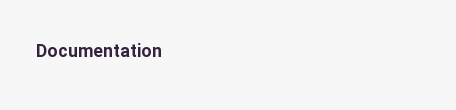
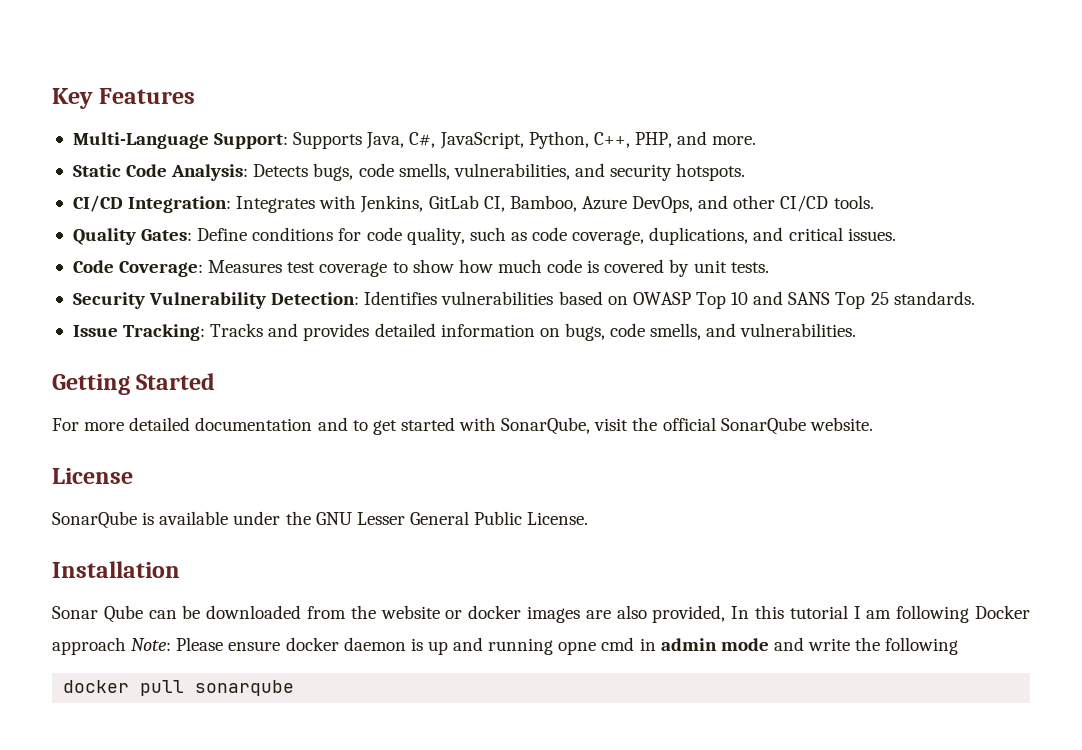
[36,43,162,57] Documentation -> [52,88,196,109] [72,131,757,149] [72,163,746,181] [72,195,874,213] [72,227,896,245] [72,259,769,277] [72,291,975,309] [72,323,857,341] [52,373,216,395] [52,417,873,435] [52,468,133,484] [52,511,589,529] [52,561,180,578] [52,605,1030,623] [52,637,959,655] [63,680,295,696] Key Features // Multi-Language Support: Supports Java, C#, JavaScript, Python, C++, PHP, and more. // Static Code Analysis: Detects bugs, code smells, vulnerabilities, and security hotspots. // CI/CD Integration: Integrates with Jenkins, GitLab CI, Bamboo, Azure DevOps, and other CI/CD tools. // Quality Gates: Define conditions for code quality, such as code coverage, duplications, and critical issues. // Code Coverage: Measures test coverage to show how much code is covered by unit tests. // Security Vulnerability Detection: Identifies vulnerabilities based on OWASP Top 10 and SANS Top 25 standards. // Issue Tracking: Tracks and provides detailed information on bugs, code smells, and vulnerabilities. // Getting Started // For more detailed documentation and to get started with SonarQube, visit the official SonarQube website. // License // SonarQube is available under the GNU Lesser General Public License. // Installation // Sonar Qube can be downloaded from the website or docker images are also provided, In this tutorial I am following Docker approach Note: Please ensure docker daemon is up and running opne cmd in admin mode and write the following // docker pull sonarqube

